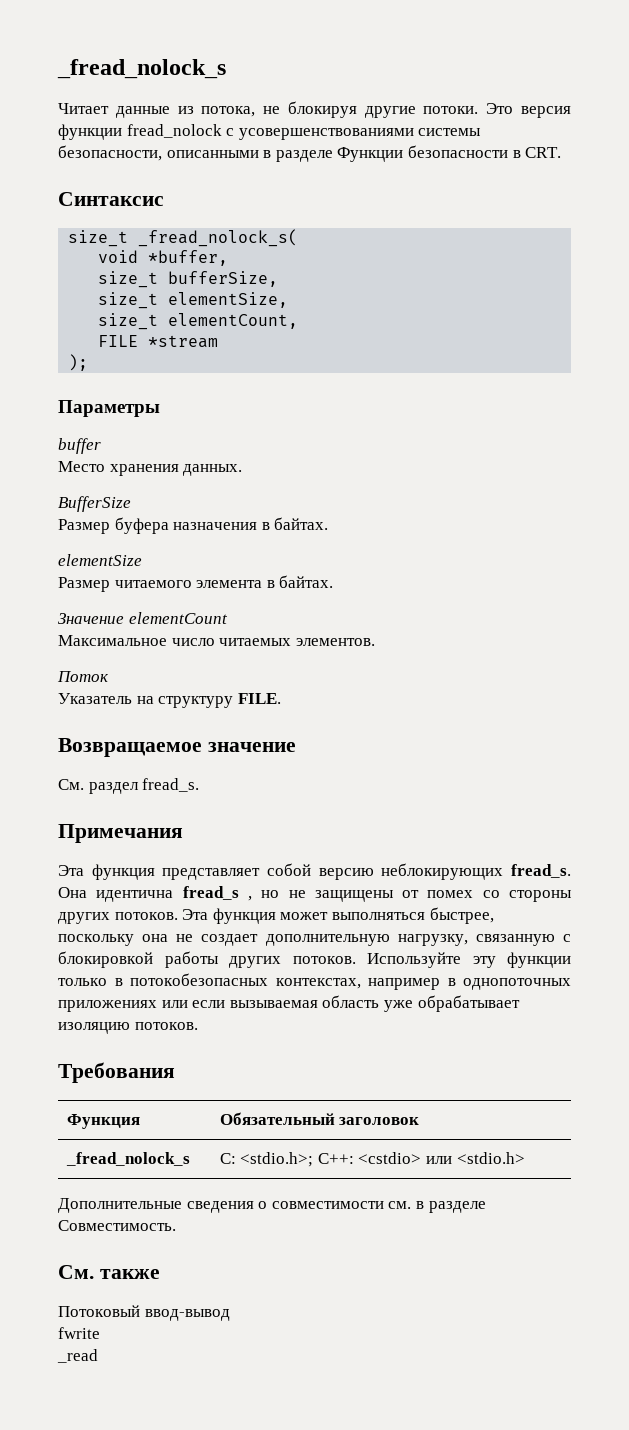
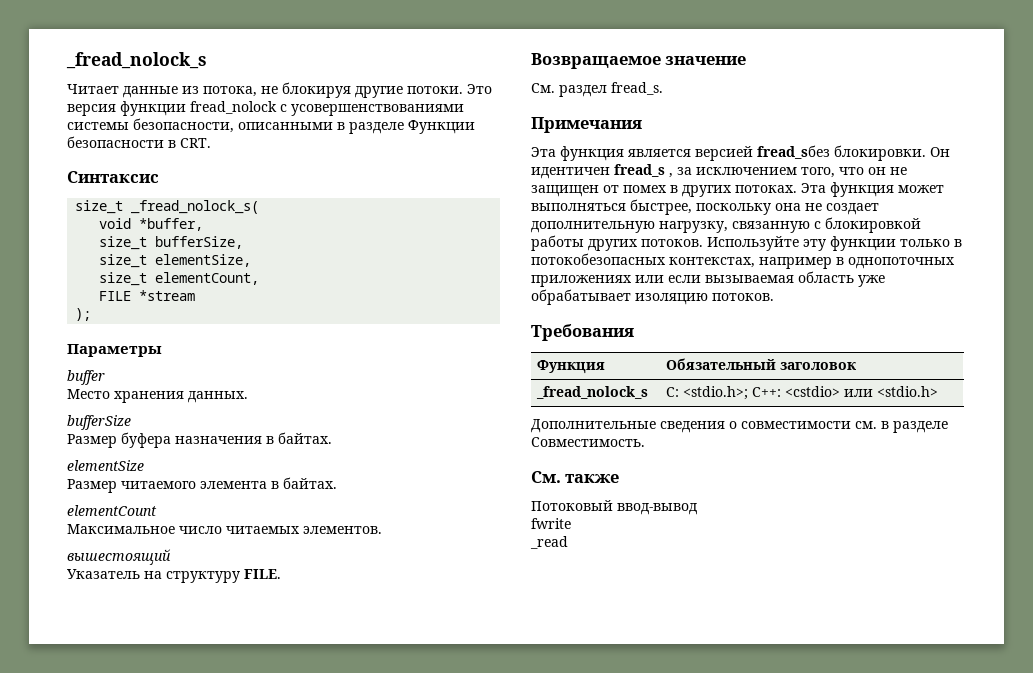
[58,496,131,512] BufferSize -> [67,415,131,430] bufferSize
[58,613,124,624] Значение -> (337, 483) none
[57,671,109,682] Поток -> [67,549,171,565] вышестоящий
[162,863,571,880] [58,886,572,902] [58,912,178,924] представляет собой версию неблокирующих fread_s. Она идентична fread_s , но не защищены от помех со стороны других потоков. -> [628,145,950,161] [531,164,907,179] [531,185,797,197] является версией fread_sбез блокировки. Он идентичен fread_s , за исключением того, что он не защищен от помех в других потоках.

